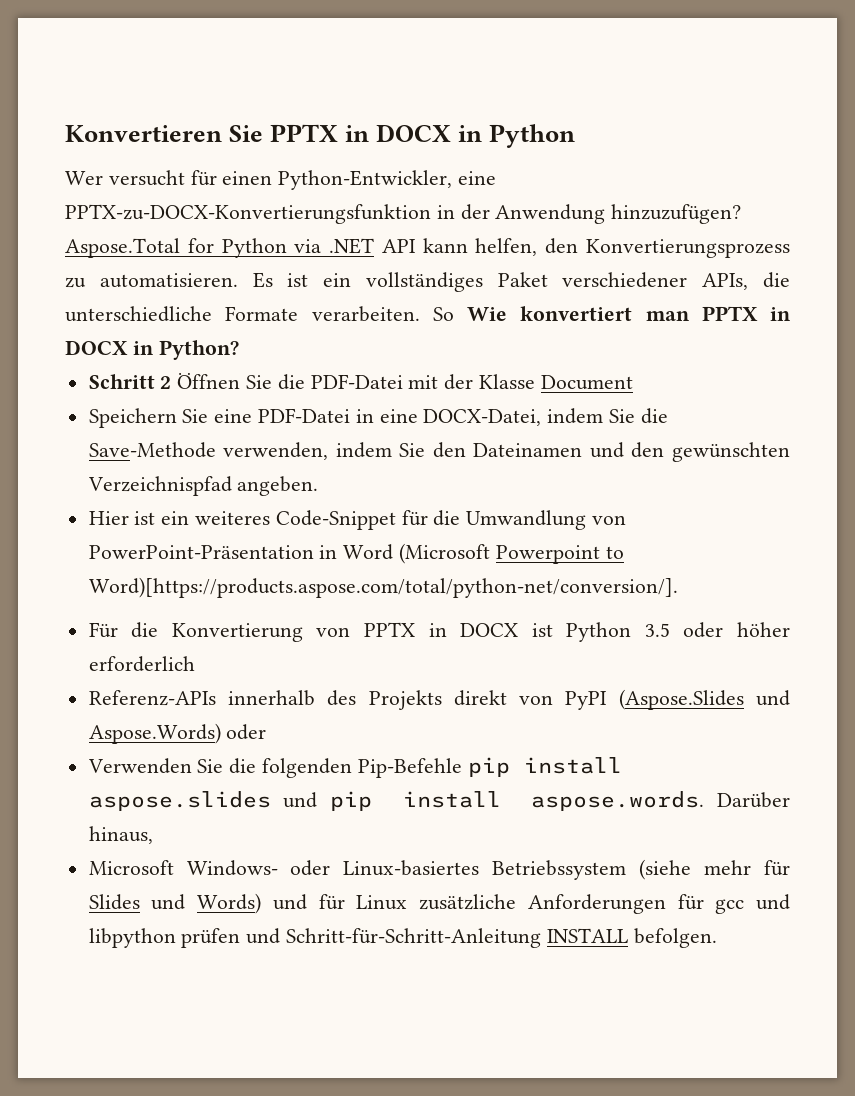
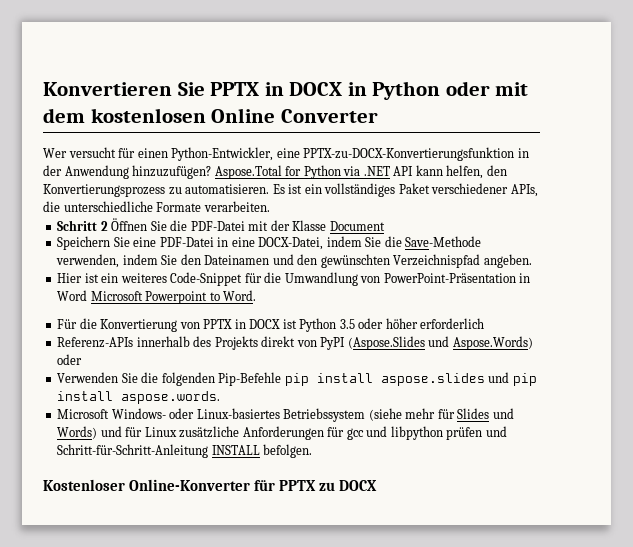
(576, 136) none -> [445,81,529,96] [43,108,378,123] oder mit dem kostenlosen Online Converter
[432,306,791,321] [65,340,239,360] So Wie konvertiert man PPTX in DOCX in Python? -> (270, 206) none
[399,543,491,564] (Microsoft -> [90,291,143,301] Microsoft
[88,577,678,598] Word)[https://products.aspose.com/total/python-net/conversion/]. -> [223,290,257,301] Word.
[717,792,790,808] [88,826,153,844] Darüber hinaus, -> (221, 397) none
(717, 938) none -> [43,479,377,491] // Kostenloser Online-Konverter für PPTX zu DOCX

